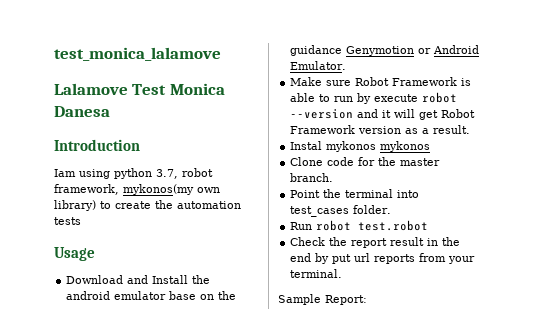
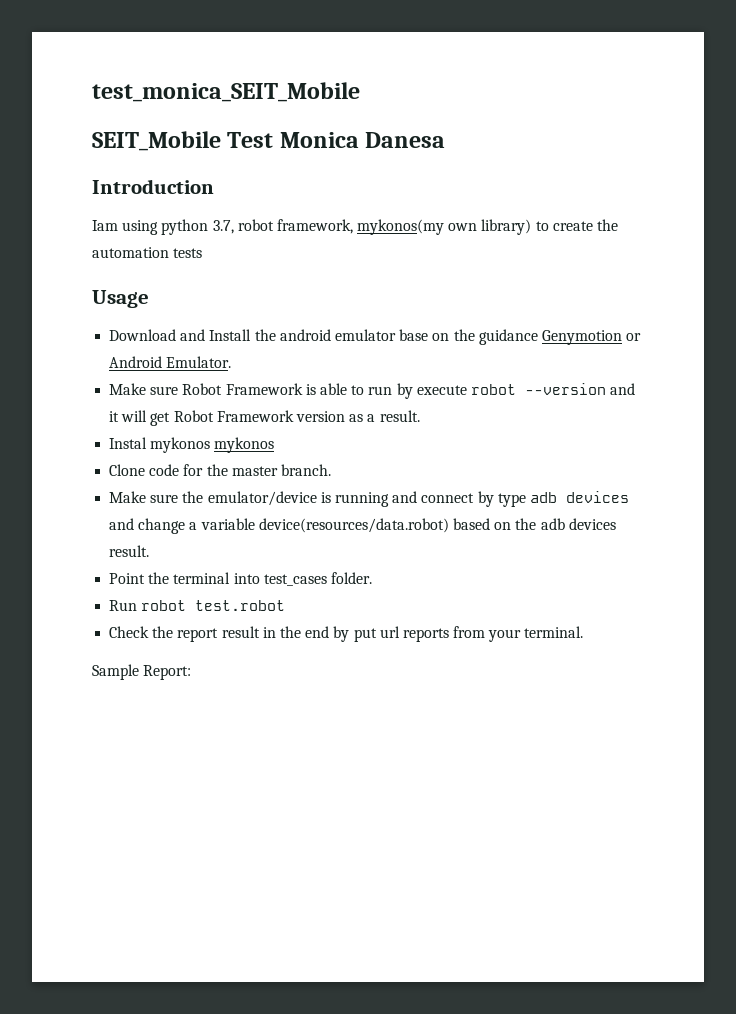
[54,47,221,61] [54,83,128,95] test_monica_lalamove // Lalamove -> [92,82,360,102] [92,131,221,151] test_monica_SEIT_Mobile // SEIT_Mobile
(334, 177) none -> [109,491,629,507] [109,518,616,534] [109,545,150,557] // Make sure the emulator/device is running and connect by type adb devices and change a variable device(resources/data.robot) based on the adb devices result.

